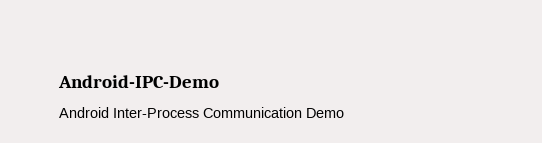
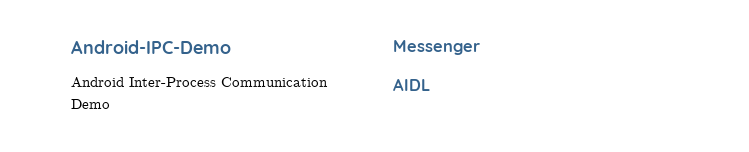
(344, 113) none -> [393,40,480,55] [393,78,430,91] // Messenger // AIDL

